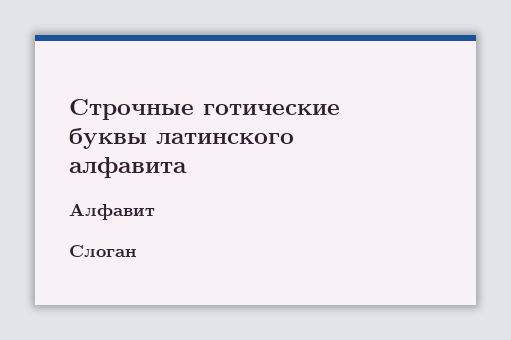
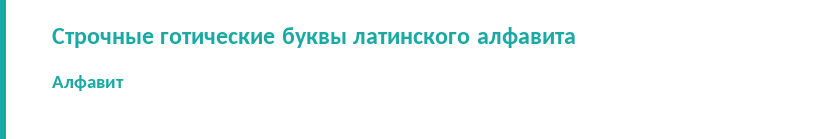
[69,245,137,257] // Слоган -> (124, 83) none

